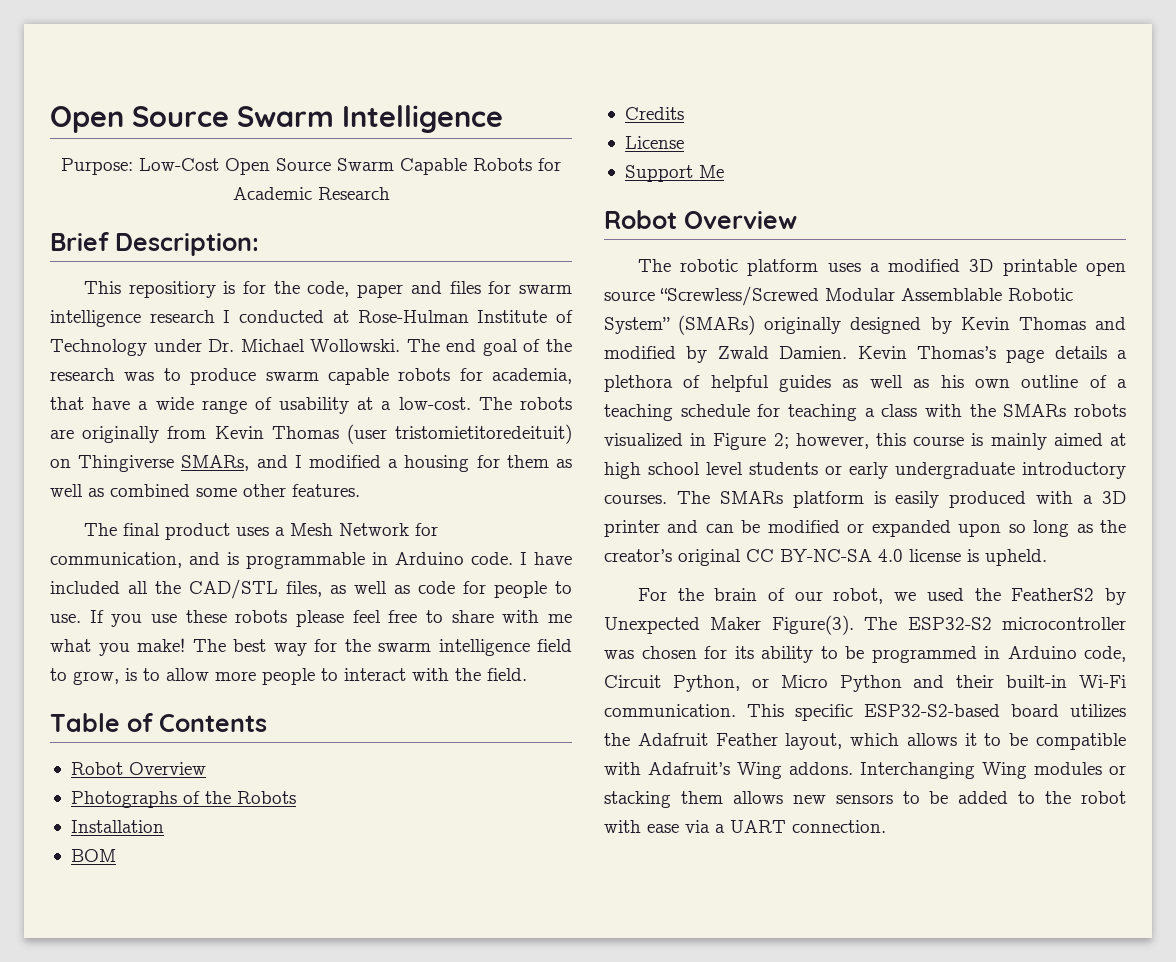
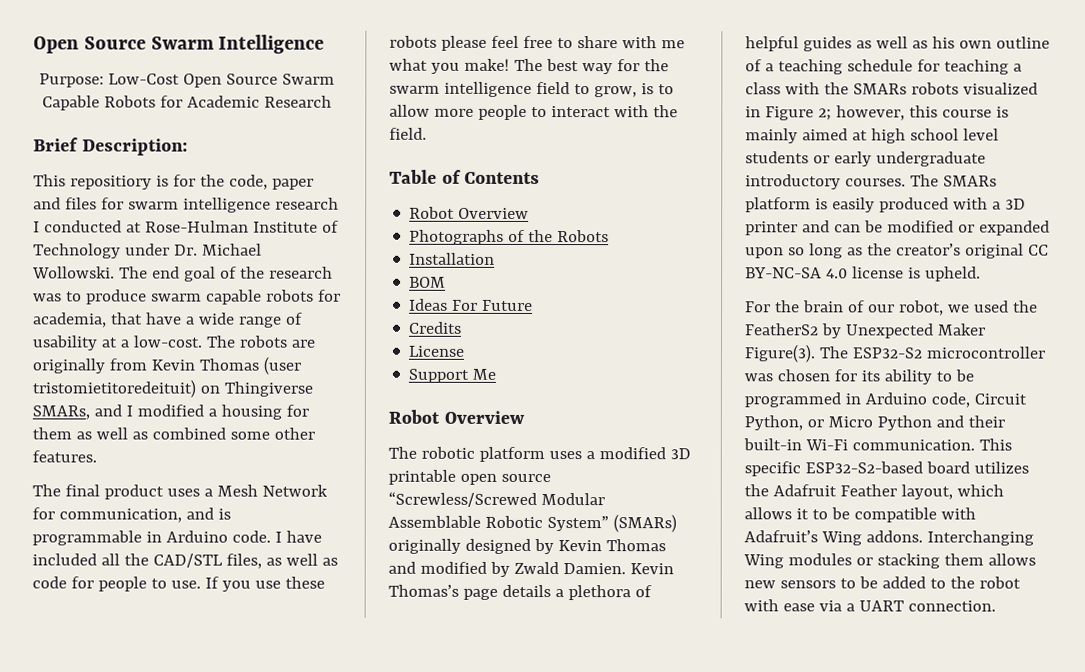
(116, 855) none -> [409,298,534,311] // Ideas For Future

